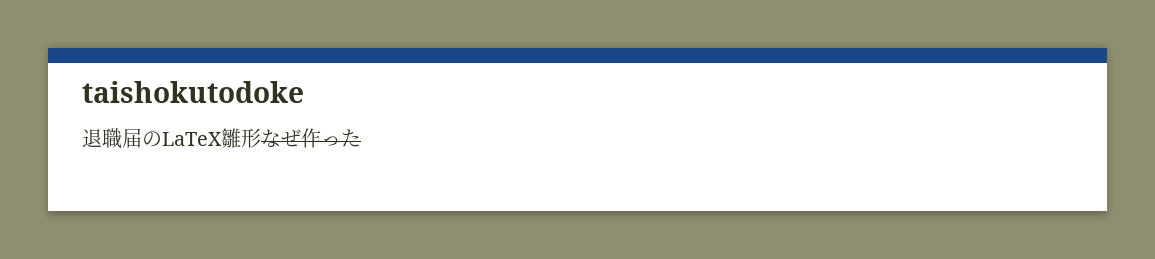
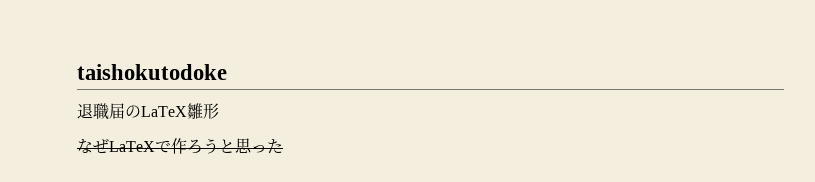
[261,128,321,148] なぜ作 -> [77,138,252,154] // なぜLaTeXで作ろうと思

